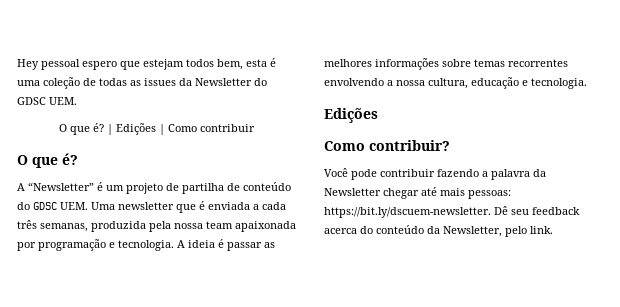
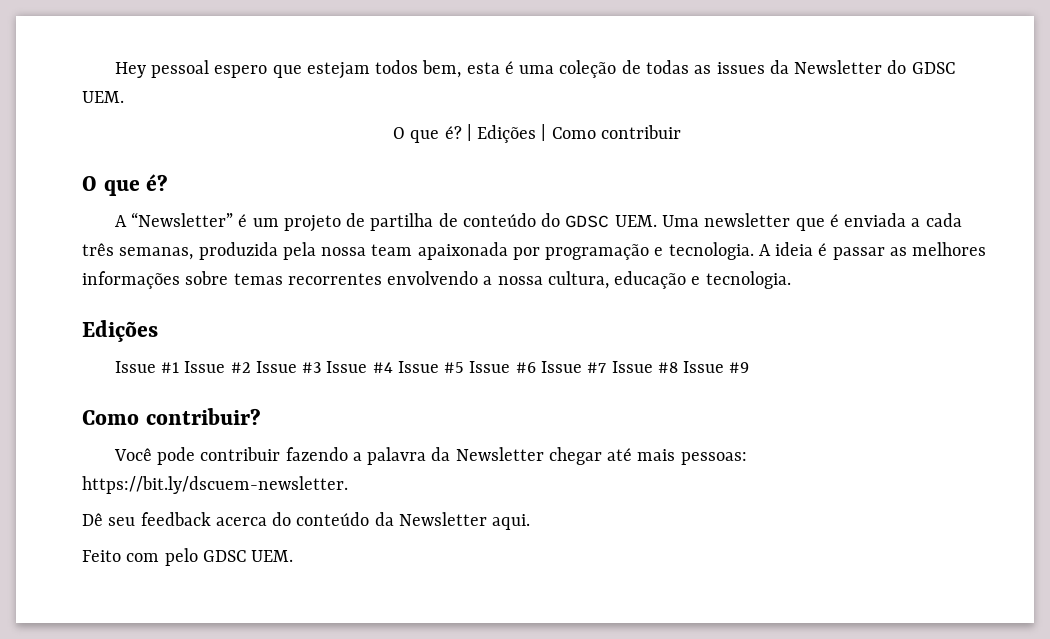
(378, 115) none -> [114,361,750,373] // Issue #1 Issue #2 Issue #3 Issue #4 Issue #5 Issue #6 Issue #7 Issue #8 Issue #9
(491, 212) none -> (348, 485) //
[443,226,553,237] Newsletter, pelo link. -> [398,512,531,530] [82,548,294,566] Newsletter aqui. // Feito com pelo GDSC UEM.

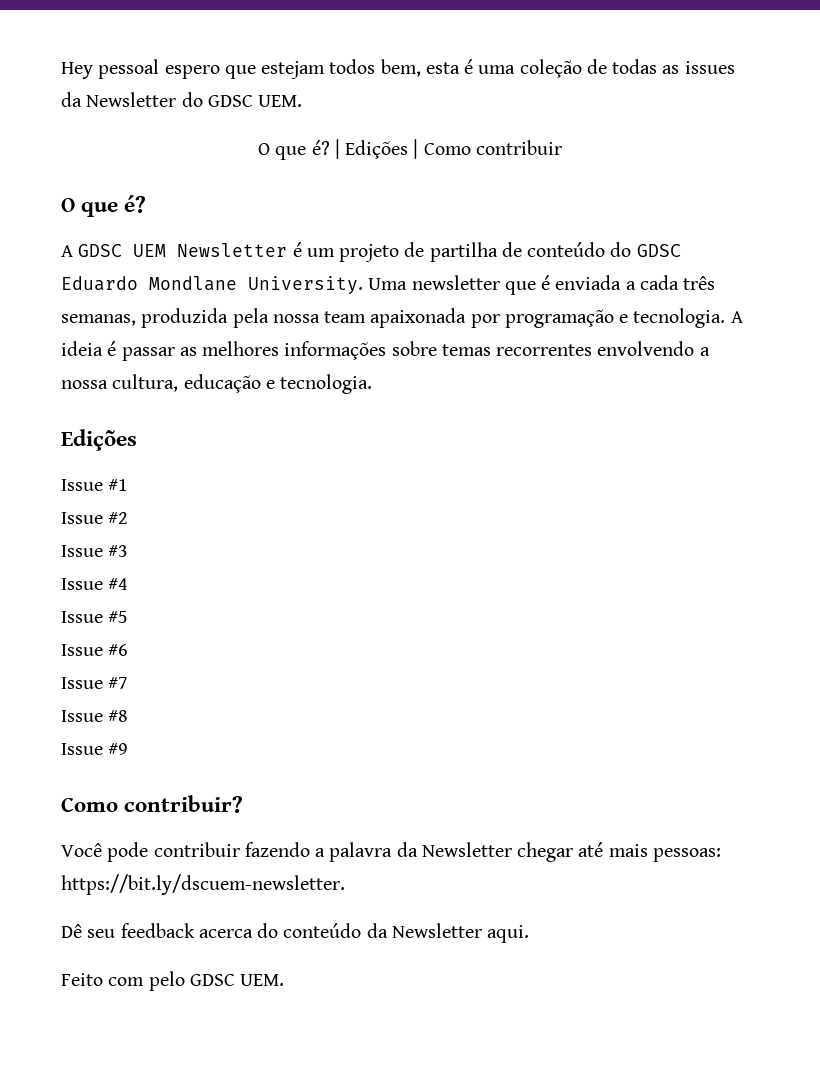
[131,212,234,227] “Newsletter” -> [78,243,288,257] GDSC UEM Newsletter
[614,215,657,227] UEM. -> [61,276,363,294] Eduardo Mondlane University.
(180, 367) none -> (129, 485) //
(251, 367) none -> (129, 518) //
(322, 367) none -> (129, 551) //
(393, 367) none -> (129, 584) //
(465, 367) none -> (129, 617) //
(536, 367) none -> (129, 650) //
(607, 367) none -> (129, 683) //
(678, 367) none -> (129, 716) //

